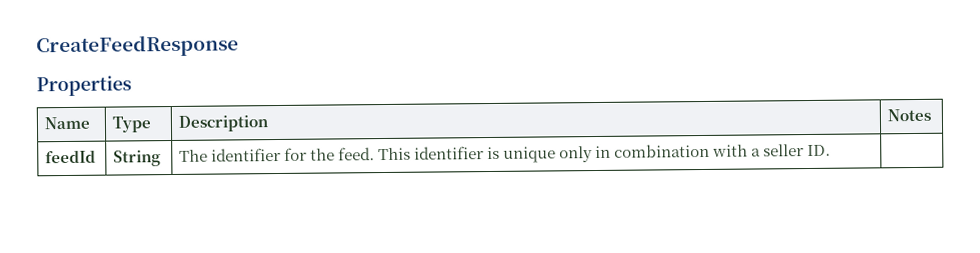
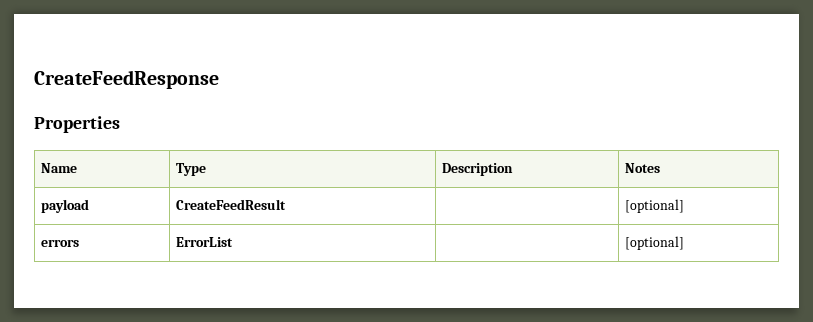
[44,150,96,164] [112,150,161,167] [178,143,832,163] feedId | String | The identifier for the feed. This identifier is unique only in combination with a seller ID. | -> [41,199,90,213] [176,199,287,210] [625,199,685,213] [41,239,80,247] [176,237,234,247] [625,236,685,250] payload | CreateFeedResult | | [optional] // errors | ErrorList | | [optional]

